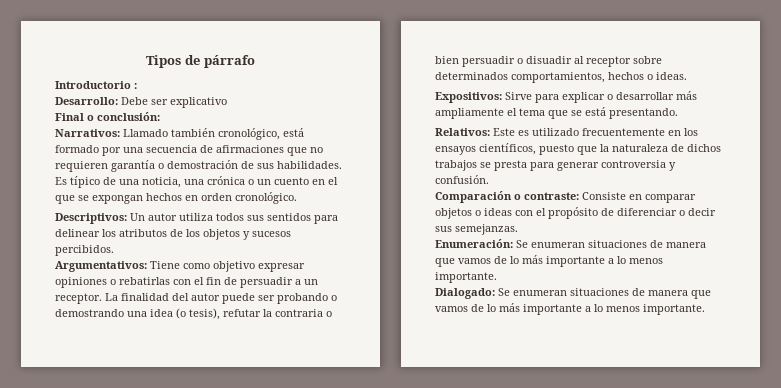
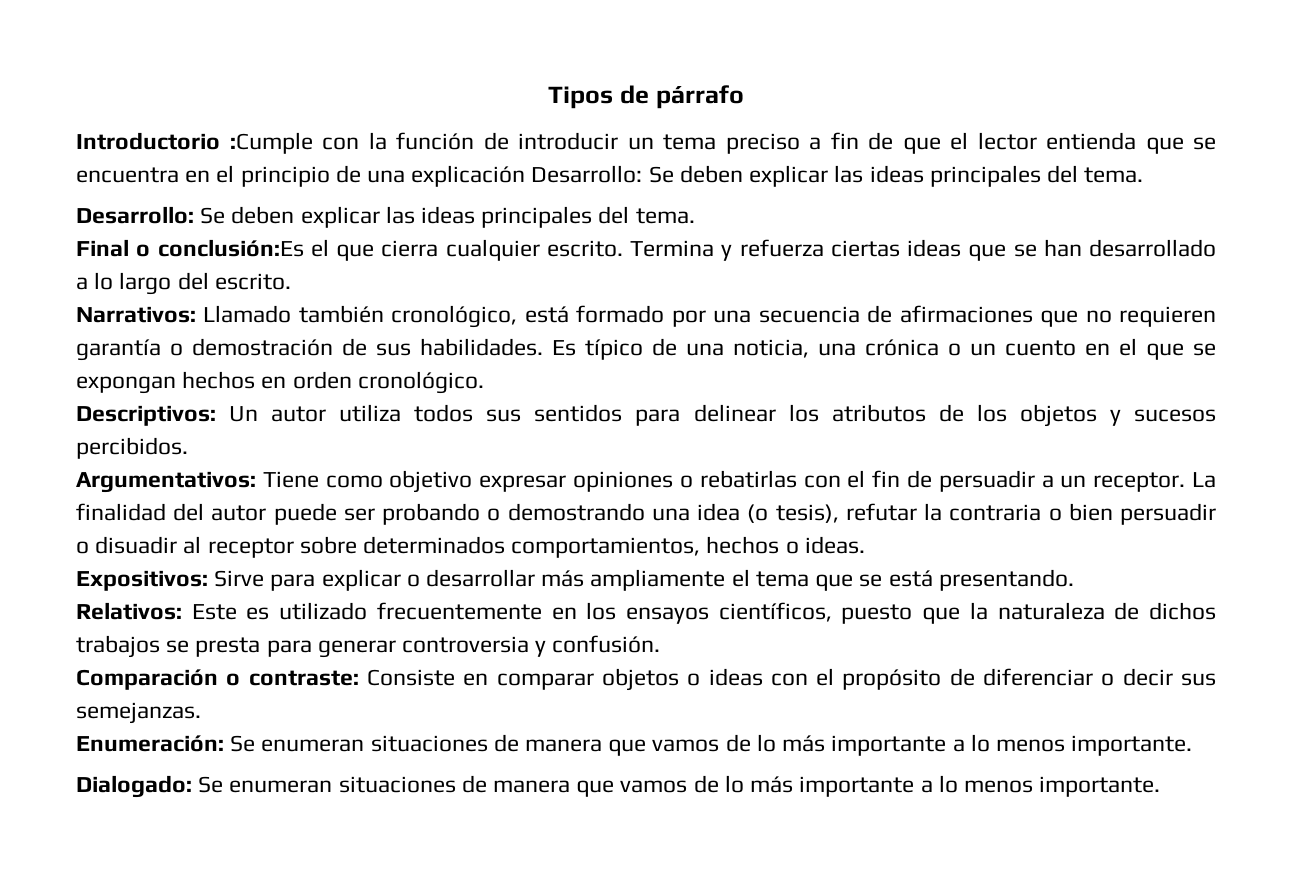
[134,83,137,89] [55,97,227,108] [55,112,160,121] : // Desarrollo: Debe ser explicativo // Final o conclusión: -> [229,132,1216,154] [76,165,1144,187] [76,206,695,228] [76,239,1216,261] [76,272,291,295] :Cumple con la función de introducir un tema preciso a fin de que el lector entienda que se encuentra en el principio de una explicación Desarrollo: Se deben explicar las ideas principales del tema. // Desarrollo: Se deben explicar las ideas principales del tema. // Final o conclusión:Es el que cierra cualquier escrito. Termina y refuerza ciertas ideas que se han desarrollado a lo largo del escrito.

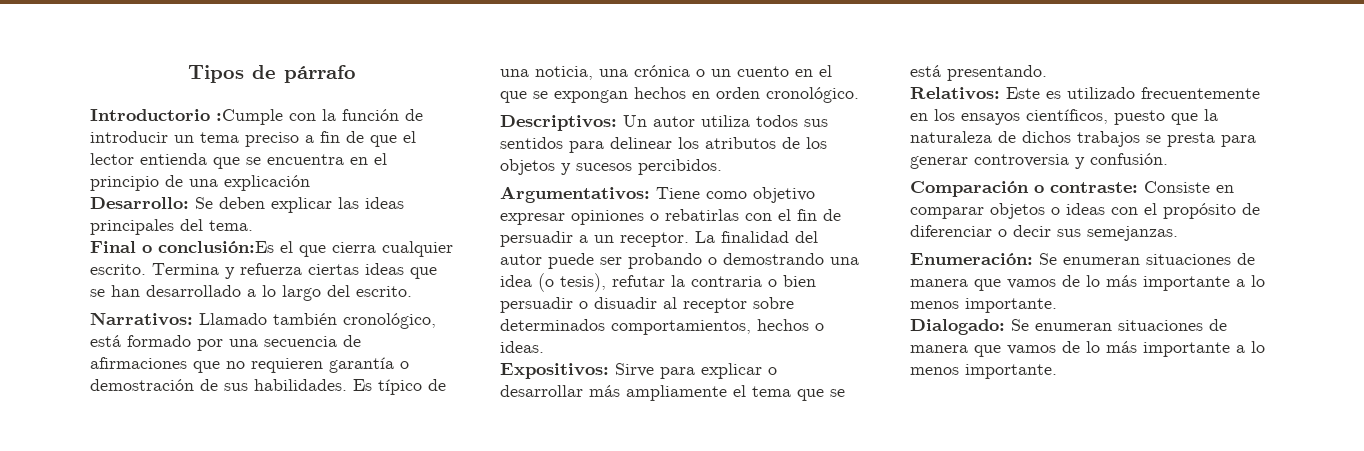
[531,165,1144,187] Desarrollo: Se deben explicar las ideas principales del tema. -> (310, 183) none

